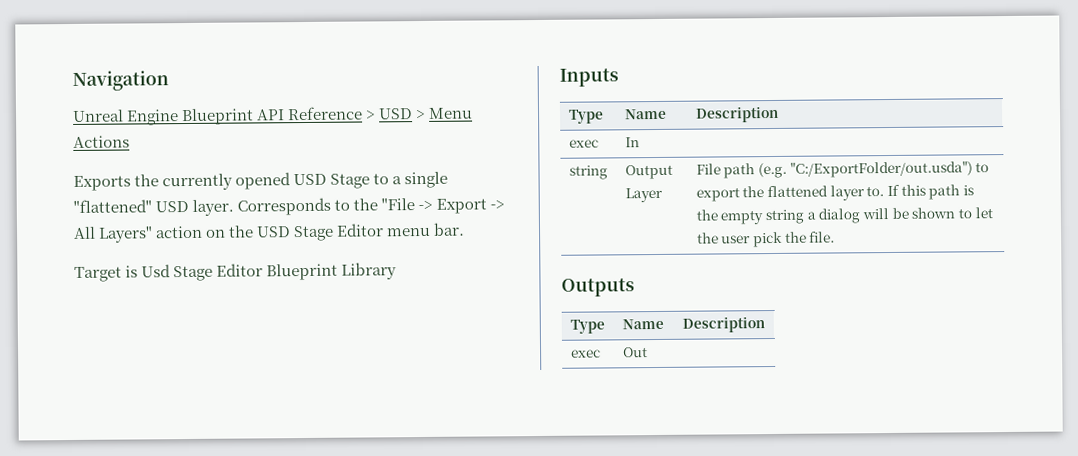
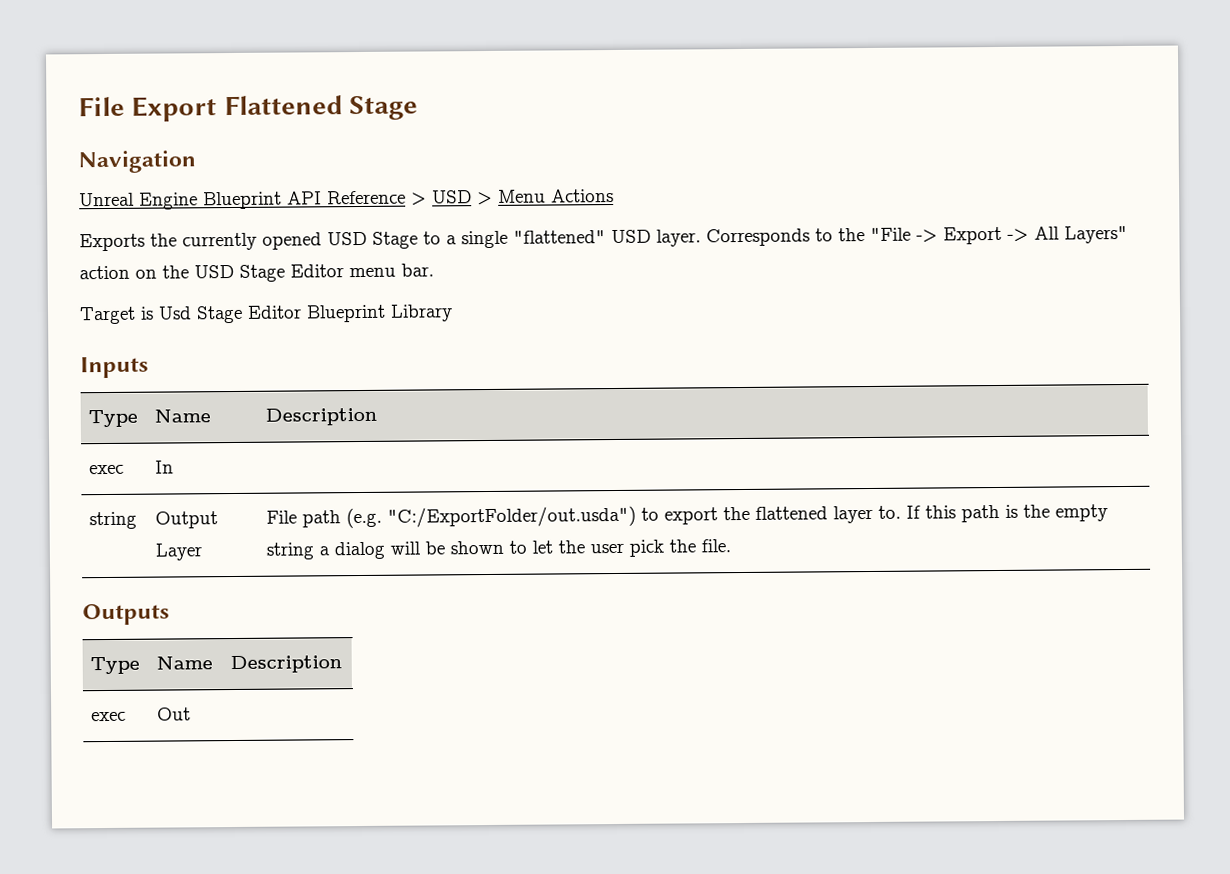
(72, 80) none -> [78,95,419,122] File Export Flattened Stage //

